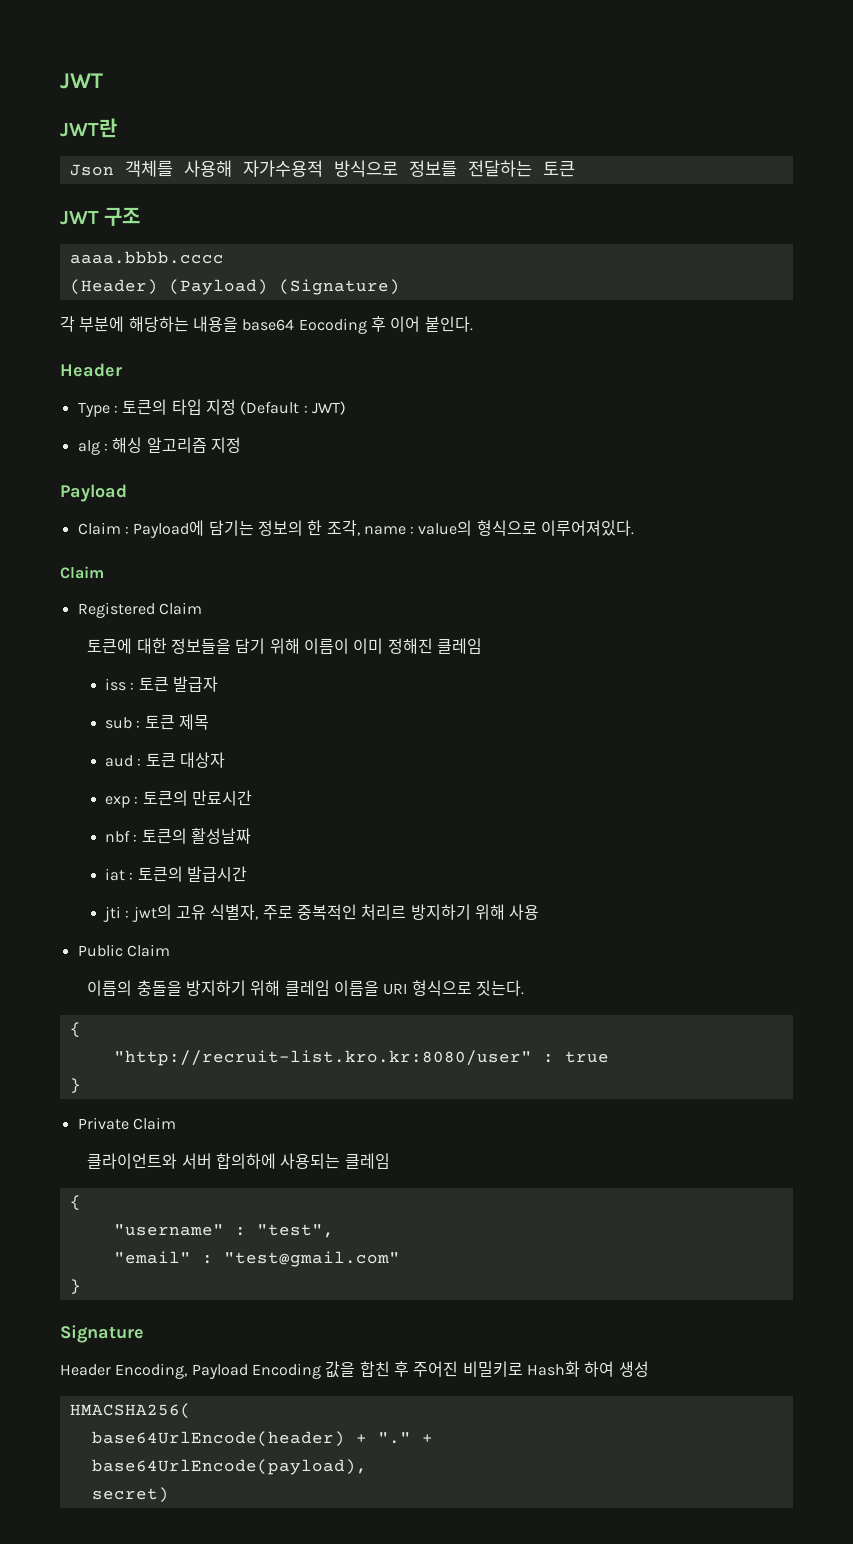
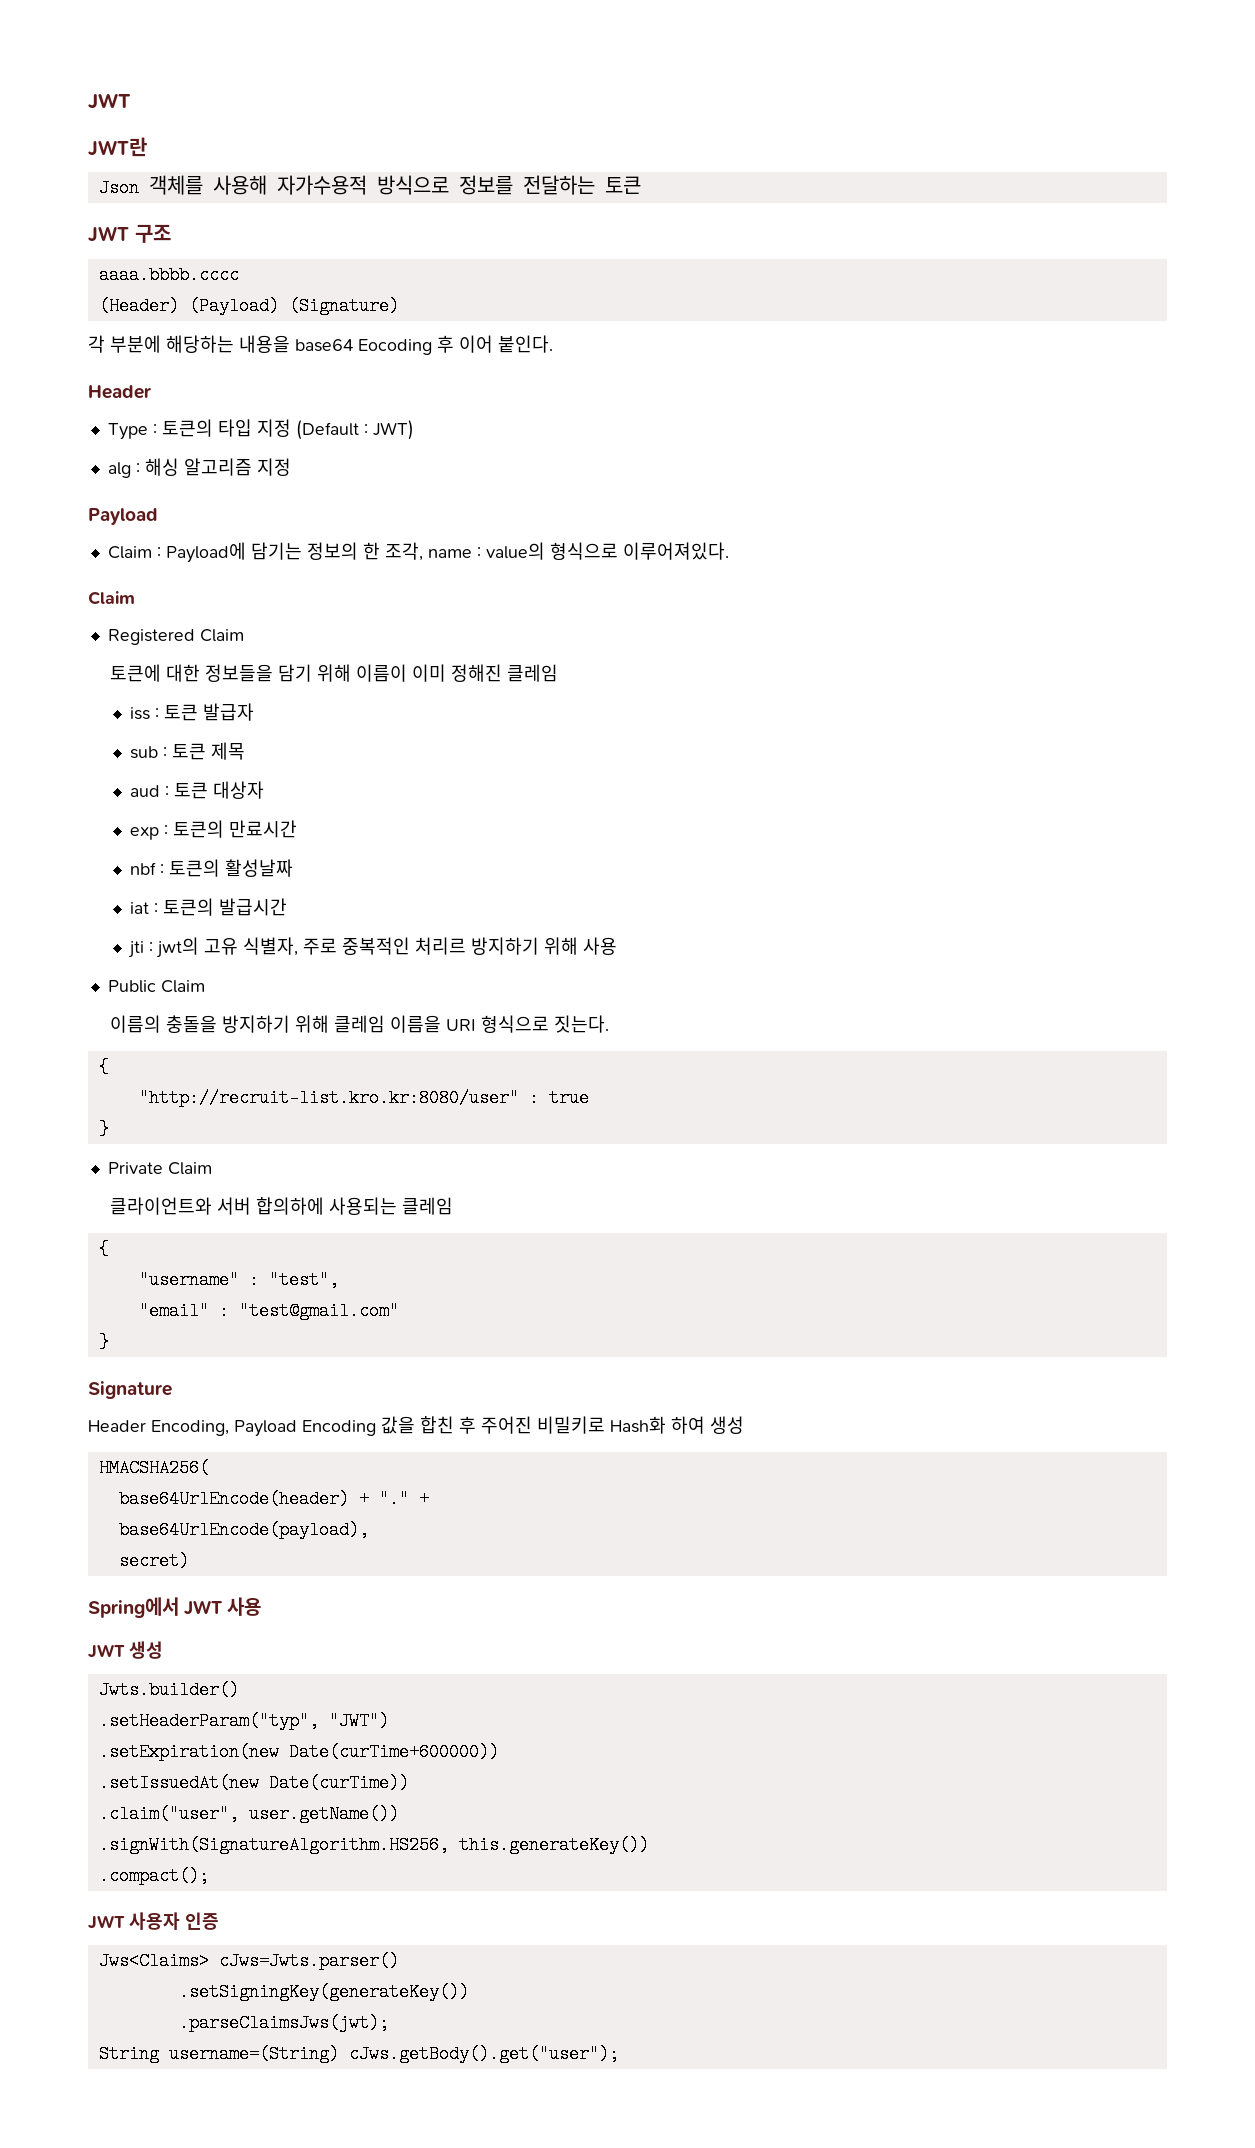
(169, 1495) none -> [88,1597,262,1618] [88,1641,163,1659] [98,1681,239,1699] [98,1712,389,1730] [98,1743,499,1761] [98,1774,409,1792] [98,1805,399,1823] [98,1836,649,1854] [98,1867,209,1885] [88,1912,219,1930] [98,1952,399,1970] [178,1983,469,2001] [178,2014,389,2032] [98,2045,619,2063] // Spring에서 JWT 사용 // JWT 생성 // Jwts.builder() // .setHeaderParam("typ", "JWT") // .setExpiration(new Date(curTime+600000)) // .setIssuedAt(new Date(curTime)) // .claim("user", user.getName()) // .signWith(SignatureAlgorithm.HS256, this.generateKey()) // .compact(); // JWT 사용자 인증 // Jws<Claims> cJws=Jwts.parser() // .setSigningKey(generateKey()) // .parseClaimsJws(jwt); // String username=(String) cJws.getBody().get("user");

